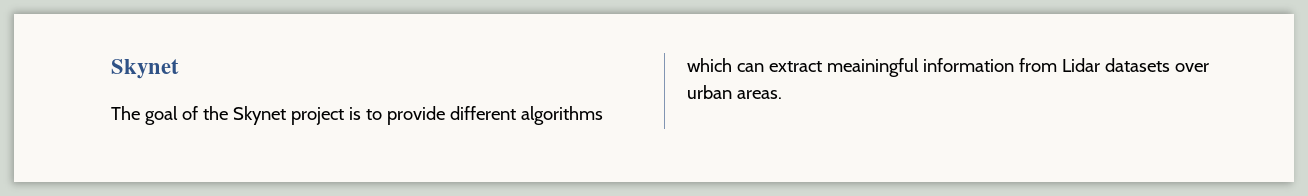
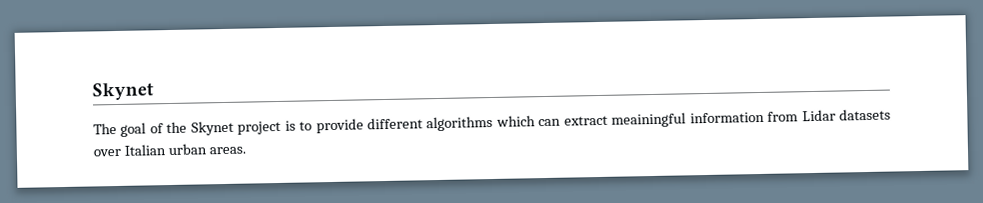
(1209, 67) none -> [123,144,166,156] Italian

